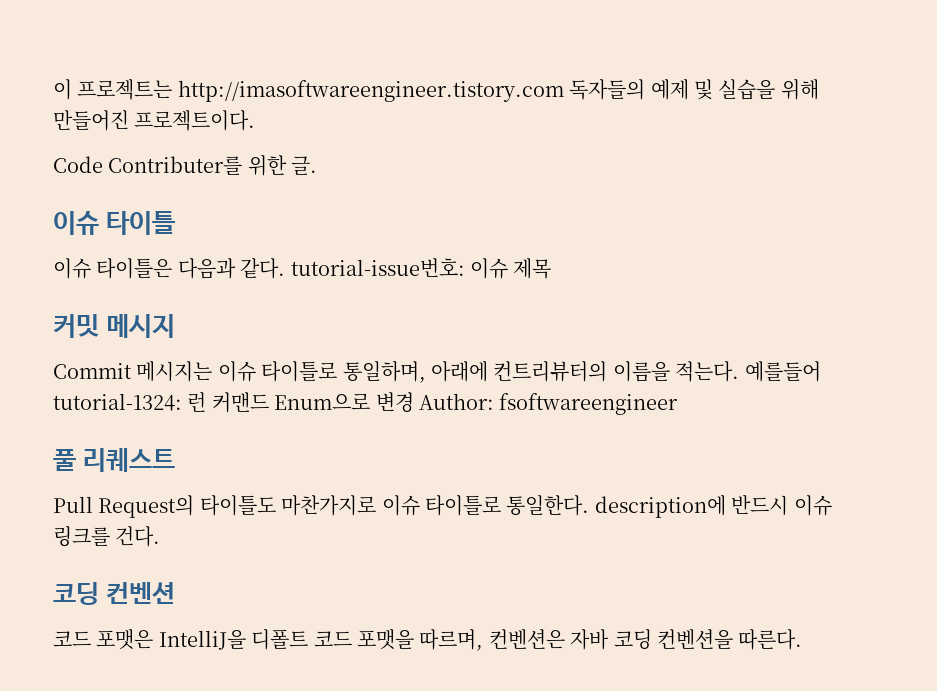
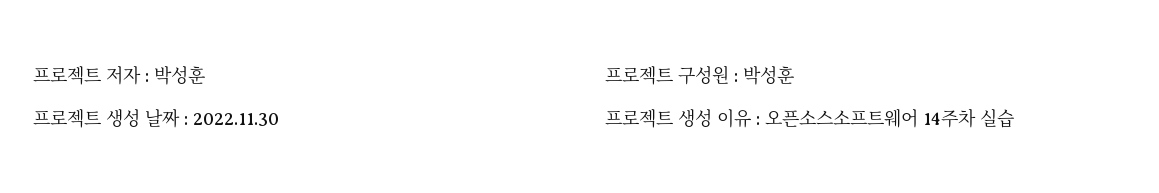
[53,79,819,102] [53,110,256,131] [53,155,318,176] [53,210,176,235] [53,258,552,279] [53,314,176,338] [53,361,821,383] [53,392,679,415] [53,448,176,472] [53,495,832,518] [53,526,161,547] [53,582,176,605] [53,629,803,651] 이 프로젝트는 http://imasoftwareengineer.tistory.com 독자들의 예제 및 실습을 위해 만들어진 프로젝트이다. // Code Contributer를 위한 글. // 이슈 타이틀 // 이슈 타이틀은 다음과 같다. tutorial-issue번호: 이슈 제목 // 커밋 메시지 // Commit 메시지는 이슈 타이틀로 통일하며, 아래에 컨트리뷰터의 이름을 적는다. 예를들어 tutorial-1324: 런 커맨드 Enum으로 변경 Author: fsoftwareengineer // 풀 리퀘스트 // Pull Request의 타이틀도 마찬가지로 이슈 타이틀로 통일한다. description에 반드시 이슈 링크를 건다. // 코딩 컨벤션 // 코드 포맷은 IntelliJ을 디폴트 코드 포맷을 따르며, 컨벤션은 자바 코딩 컨벤션을 따른다. -> [33,65,205,85] [33,109,279,128] [605,65,794,85] [605,108,1014,128] 프로젝트 저자 : 박성훈 // 프로젝트 생성 날짜 : 2022.11.30 // 프로젝트 구성원 : 박성훈 // 프로젝트 생성 이유 : 오픈소스소프트웨어 14주차 실습

